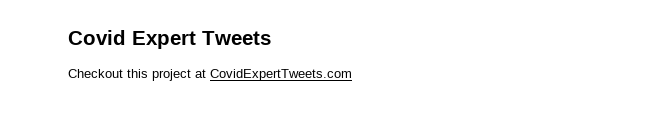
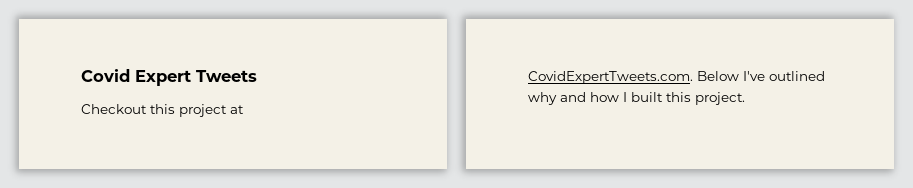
[210,69,352,81] CovidExpertTweets.com -> [528,71,825,84] [528,92,745,105] CovidExpertTweets.com. Below I've outlined why and how I built this project.

